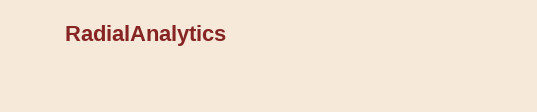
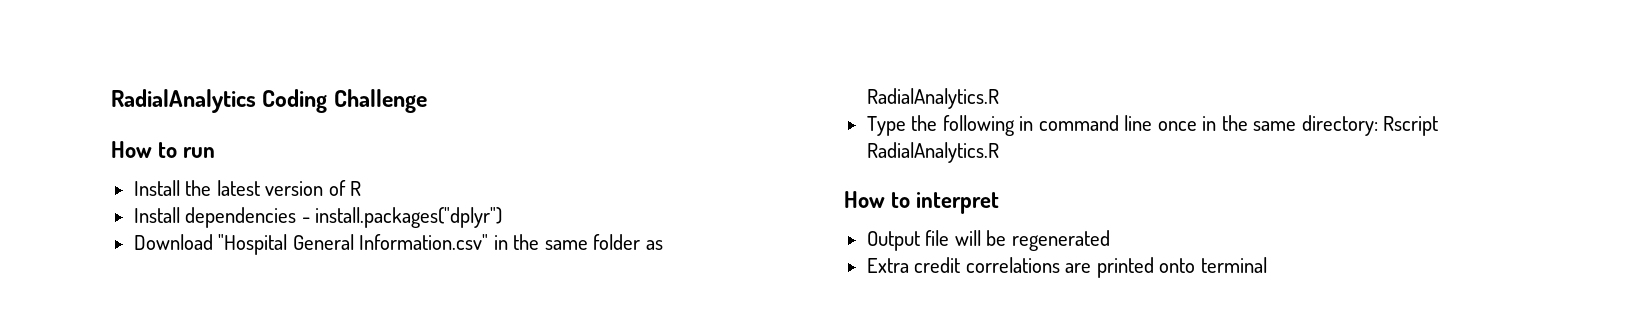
(226, 35) none -> [262,89,427,113] [111,141,216,158] [133,180,362,196] [133,207,503,228] [133,234,663,255] [866,88,999,109] [866,115,1439,136] [866,142,999,163] [844,191,1000,214] [866,230,1110,251] [866,257,1267,278] Coding Challenge // How to run // Install the latest version of R // Install dependencies - install.packages("dplyr") // Download "Hospital General Information.csv" in the same folder as RadialAnalytics.R // Type the following in command line once in the same directory: Rscript RadialAnalytics.R // How to interpret // Output file will be regenerated // Extra credit correlations are printed onto terminal

